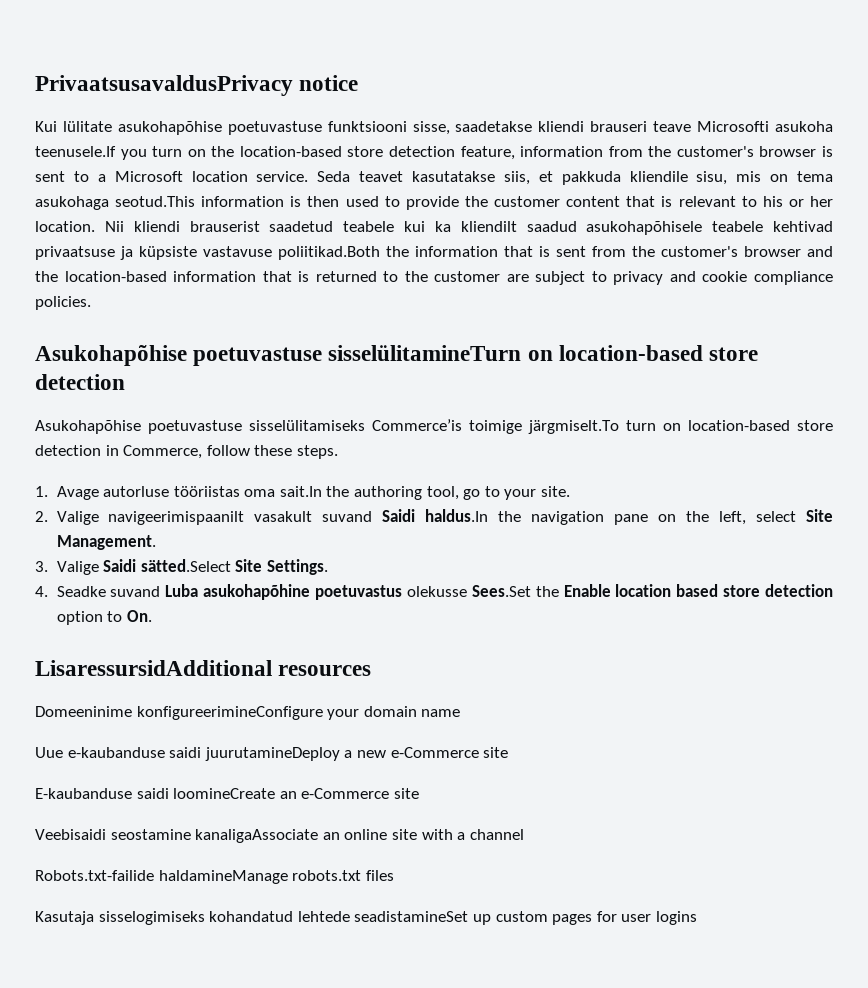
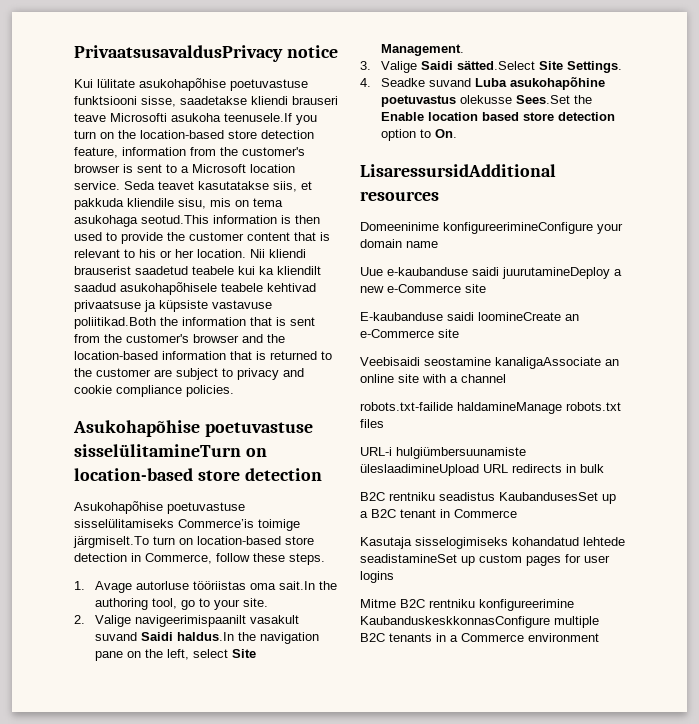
[35,870,154,881] Robots.txt-failide -> [360,402,453,411] robots.txt-failide
(394, 875) none -> [360,447,526,459] [360,464,604,476] [360,492,616,504] [360,509,517,518] // URL-i hulgiümbersuunamiste üleslaadimineUpload URL redirects in bulk // B2C rentniku seadistus KaubandusesSet up a B2C tenant in Commerce
(697, 918) none -> [360,599,574,611] [360,616,599,628] [360,633,599,642] // Mitme B2C rentniku konfigureerimine KaubanduskeskkonnasConfigure multiple B2C tenants in a Commerce environment

